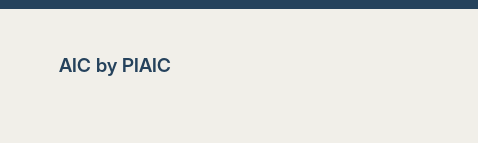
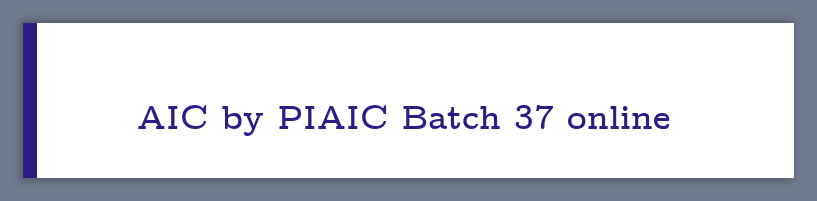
(172, 65) none -> [401,105,670,129] Batch 37 online

